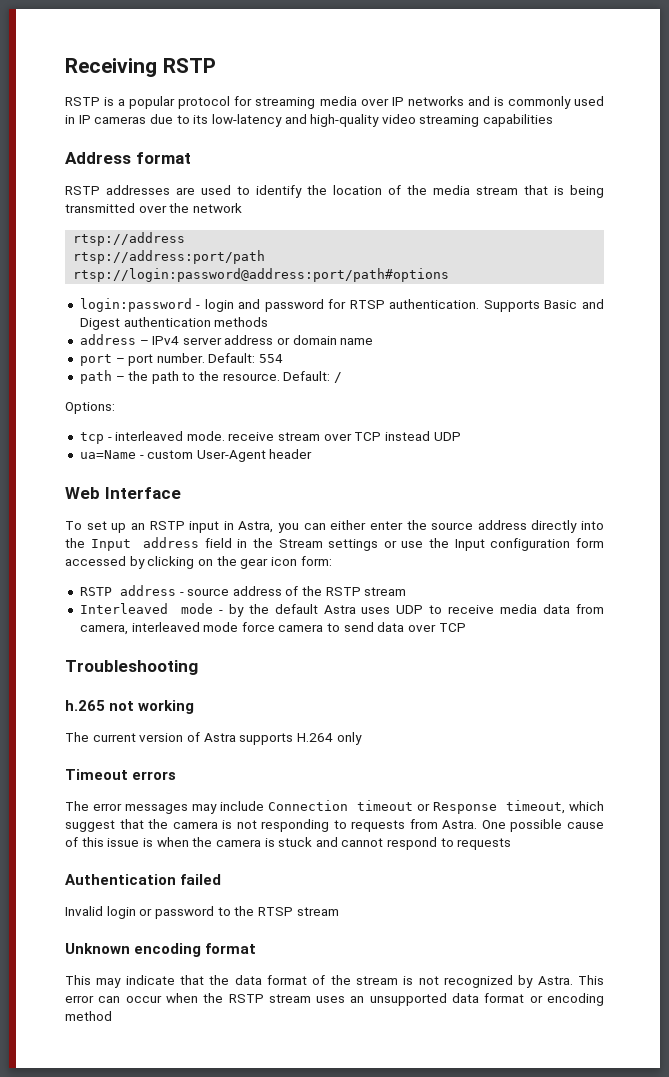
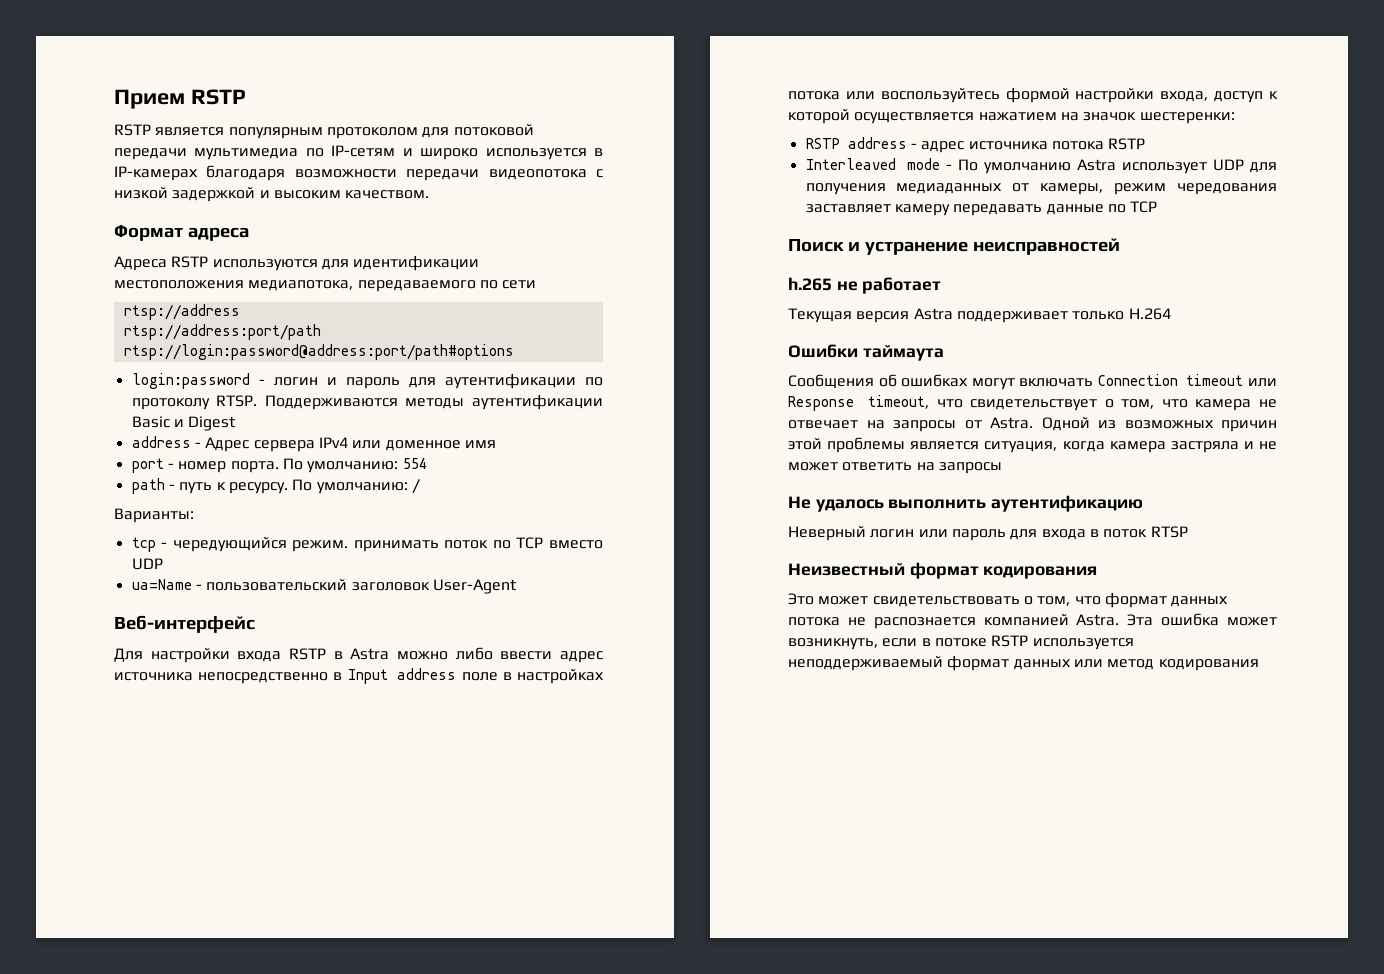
[65,58,157,77] Receiving -> [114,89,185,109] Прием
[104,96,604,109] [65,114,554,127] [65,152,191,164] [65,185,604,198] [65,203,242,213] is a popular protocol for streaming media over IP networks and is commonly used in IP cameras due to its low-latency and high-quality video streaming capabilities // Address format // RSTP addresses are used to identify the location of the media stream that is being transmitted over the network -> [155,124,534,139] [114,145,603,160] [114,165,604,181] [114,187,430,202] [114,225,249,241] [114,255,480,271] [114,280,537,292] является популярным протоколом для потоковой передачи мультимедиа по IP-сетям и широко используется в IP-камерах благодаря возможности передачи видеопотока с низкой задержкой и высоким качеством. // Формат адреса // Адреса RSTP используются для идентификации местоположения медиапотока, передаваемого по сети
[204,299,604,312] login and password for RTSP authentication. Supports Basic and -> [273,373,603,389] [131,394,603,410] [131,416,184,428] логин и пароль для аутентификации по протоколу RTSP. Поддерживаются методы аутентификации Basic и
[123,317,269,327] [79,334,374,345] [79,353,284,366] [79,370,331,384] authentication methods // address – IPv4 server address or domain name // port – port number. Default: 554 // path – the path to the resource. Default: -> [131,436,496,452] [131,458,427,473] [131,478,408,494] // address - Адрес сервера IPv4 или доменное имя // port - номер порта. По умолчанию: 554 // path - путь к ресурсу. По умолчанию:
[65,402,115,414] Options: -> [114,508,194,523] Варианты:
[115,431,431,441] interleaved mode. receive stream over TCP instead -> [172,537,603,552] чередующийся режим. принимать поток по TCP вместо
[147,450,194,459] custom -> [206,579,430,591] пользовательский заголовок
[269,449,313,459] [65,487,181,499] [65,520,604,533] [65,537,604,551] [65,556,332,569] header // Web Interface // To set up an RSTP input in Astra, you can either enter the source address directly into the Input address field in the Stream settings or use the Input configuration form accessed by clicking on the gear icon form: -> [114,615,255,633] [114,647,603,663] [114,668,604,684] [788,87,1278,103] [788,109,1235,124] // Веб-интерфейс // Для настройки входа RSTP в Astra можно либо ввести адрес источника непосредственно в Input address поле в настройках потока или воспользуйтесь формой настройки входа, доступ к которой осуществляется нажатием на значок шестеренки:
[187,586,407,596] source address of the RSTP stream -> [921,138,1146,153] адрес источника потока RSTP
[228,604,604,617] [79,622,466,635] [65,660,198,675] [65,700,195,714] [65,732,362,745] [65,769,177,780] [65,801,265,814] by the default Astra uses UDP to receive media data from camera, interleaved mode force camera to send data over TCP // Troubleshooting // h.265 not working // The current version of Astra supports H.264 only // Timeout errors // The error messages may include -> [957,159,1277,174] [805,183,1277,195] [805,201,1158,216] [788,238,1120,255] [788,277,942,294] [788,308,1171,323] [788,344,944,361] [788,374,1094,390] По умолчанию Astra использует UDP для получения медиаданных от камеры, режим чередования заставляет камеру передавать данные по TCP // Поиск и устранение неисправностей // h.265 не работает // Текущая версия Astra поддерживает только H.264 // Ошибки таймаута // Сообщения об ошибках могут включать
[417,803,431,811] or -> [1248,378,1277,387] или
[569,801,605,811] [65,819,605,832] [65,837,512,850] [65,874,222,885] [65,906,339,919] [65,943,257,957] [65,975,604,988] [65,993,605,1006] [65,1011,112,1021] which suggest that the camera is not responding to requests from Astra. One possible cause of this issue is when the camera is stuck and cannot respond to requests // Authentication failed // Invalid login or password to the RTSP stream // Unknown encoding format // This may indicate that the data format of the stream is not recognized by Astra. This error can occur when the RSTP stream uses an unsupported data format or encoding method -> [936,399,1277,411] [788,417,1277,432] [788,437,1277,453] [788,462,1002,474] [788,495,1144,512] [788,526,1188,541] [788,562,1098,579] [788,592,1229,608] [788,613,1277,629] [788,635,1134,650] [788,655,1259,671] что свидетельствует о том, что камера не отвечает на запросы от Astra. Одной из возможных причин этой проблемы является ситуация, когда камера застряла и не может ответить на запросы // Не удалось выполнить аутентификацию // Неверный логин или пароль для входа в поток RTSP // Неизвестный формат кодирования // Это может свидетельствовать о том, что формат данных потока не распознается компанией Astra. Эта ошибка может возникнуть, если в потоке RSTP используется неподдерживаемый формат данных или метод кодирования

